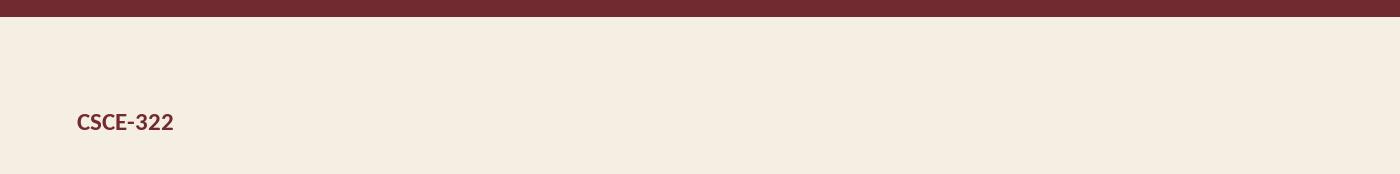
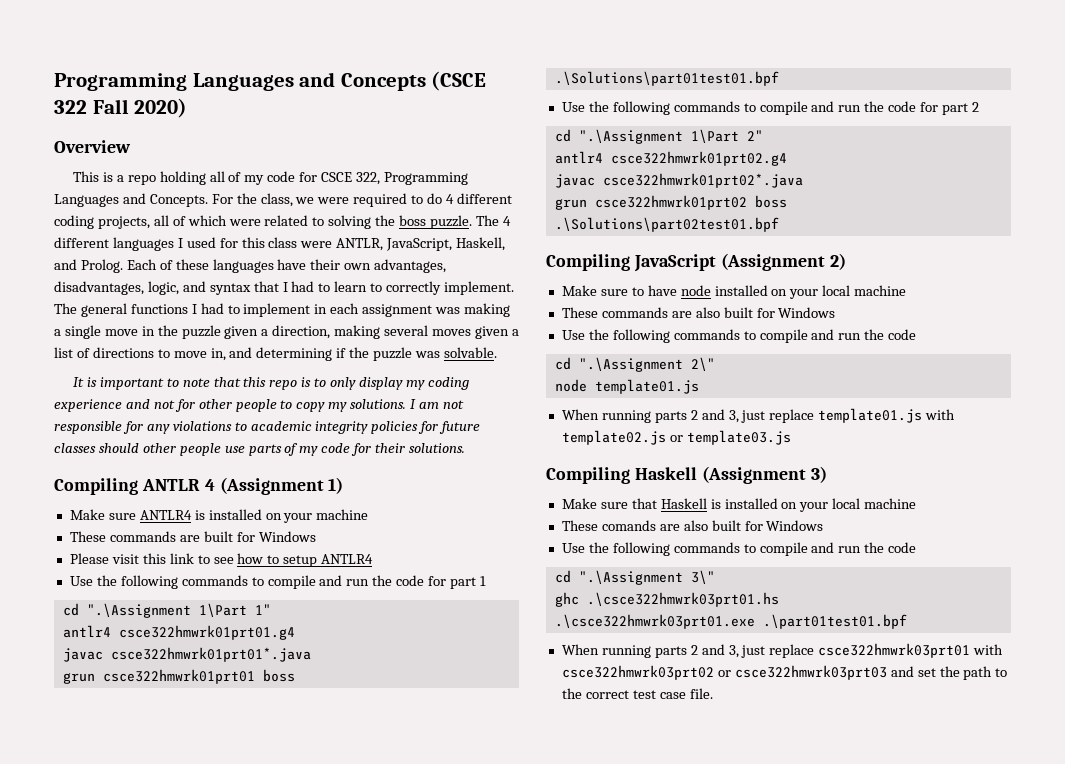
[77,114,174,130] CSCE-322 -> [54,71,487,91] [54,98,188,118] [54,140,131,153] [72,171,468,185] [54,193,512,207] [54,215,511,229] [54,237,506,251] [54,259,447,273] [54,281,515,295] [54,303,511,317] [54,325,519,339] [54,347,497,361] [72,377,469,390] [54,399,464,412] [54,421,481,434] [54,443,466,456] [54,477,344,495] [69,509,369,523] [69,531,316,542] [69,553,374,567] [69,575,486,589] [62,603,271,618] [62,625,295,640] [62,647,311,662] [62,669,295,684] [554,71,779,86] [561,101,979,115] [554,129,763,144] [554,151,787,166] [554,173,803,188] [554,195,787,210] [554,217,779,232] [546,253,846,272] [561,285,907,299] [561,307,836,318] [561,329,917,343] [554,357,715,372] [554,379,699,394] [561,408,956,423] [561,430,791,445] [546,466,827,484] [561,498,917,512] [561,520,824,531] [561,542,917,556] [554,570,715,585] [554,592,779,607] [554,614,907,629] [561,643,1004,658] [561,665,1008,680] [561,688,713,699] Programming Languages and Concepts (CSCE 322 Fall 2020) // Overview // This is a repo holding all of my code for CSCE 322, Programming Languages and Concepts. For the class, we were required to do 4 different coding projects, all of which were related to solving the boss puzzle. The 4 different languages I used for this class were ANTLR, JavaScript, Haskell, and Prolog. Each of these languages have their own advantages, disadvantages, logic, and syntax that I had to learn to correctly implement. The general functions I had to implement in each assignment was making a single move in the puzzle given a direction, making several moves given a list of directions to move in, and determining if the puzzle was solvable. // It is important to note that this repo is to only display my coding experience and not for other people to copy my solutions. I am not responsible for any violations to academic integrity policies for future classes should other people use parts of my code for their solutions. // Compiling ANTLR 4 (Assignment 1) // Make sure ANTLR4 is installed on your machine // These commands are built for Windows // Please visit this link to see how to setup ANTLR4 // Use the following commands to compile and run the code for part 1 // cd ".\Assignment 1\Part 1" // antlr4 csce322hmwrk01prt01.g4 // javac csce322hmwrk01prt01*.java // grun csce322hmwrk01prt01 boss .\Solutions\part01test01.bpf // Use the following commands to compile and run the code for part 2 // cd ".\Assignment 1\Part 2" // antlr4 csce322hmwrk01prt02.g4 // javac csce322hmwrk01prt02*.java // grun csce322hmwrk01prt02 boss .\Solutions\part02test01.bpf // Compiling JavaScript (Assignment 2) // Make sure to have node installed on your local machine // These commands are also built for Windows // Use the following commands to compile and run the code // cd ".\Assignment 2\" // node template01.js // When running parts 2 and 3, just replace template01.js with template02.js or template03.js // Compiling Haskell (Assignment 3) // Make sure that Haskell is installed on your local machine // These comands are also built for Windows // Use the following commands to compile and run the code // cd ".\Assignment 3\" // ghc .\csce322hmwrk03prt01.hs // .\csce322hmwrk03prt01.exe .\part01test01.bpf // When running parts 2 and 3, just replace csce322hmwrk03prt01 with csce322hmwrk03prt02 or csce322hmwrk03prt03 and set the path to the correct test case file.

